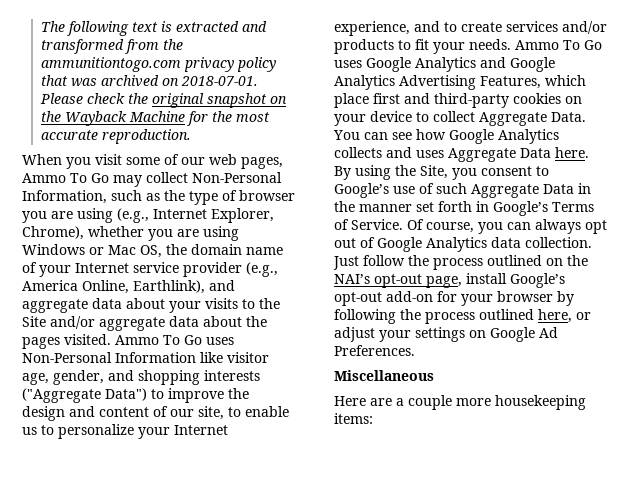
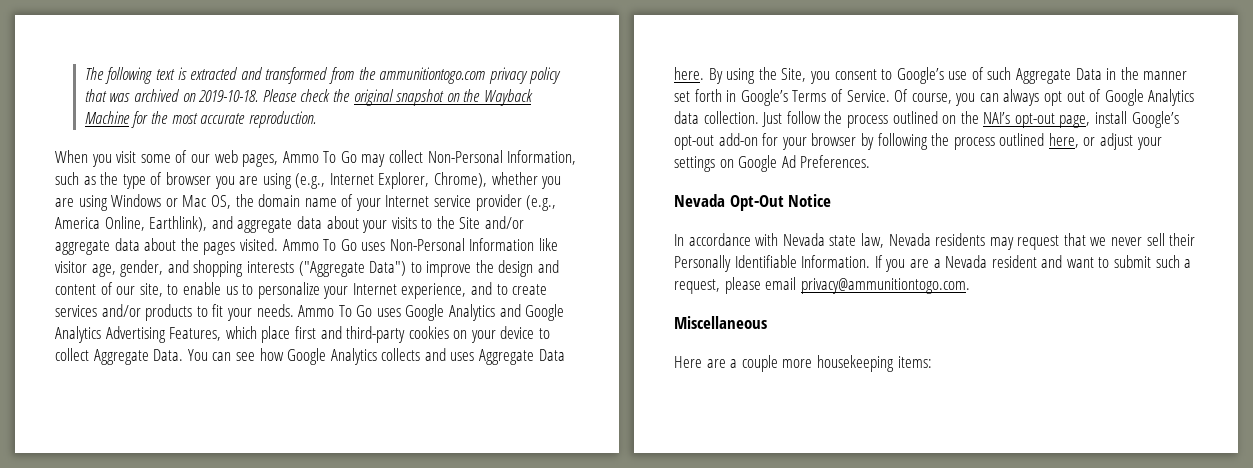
[181,76,259,86] 2018-07-01. -> [198,90,259,102] 2019-10-18.
(415, 350) none -> [674,194,832,211] [674,233,1196,250] [674,255,1192,272] [674,277,970,294] // Nevada Opt-Out Notice // In accordance with Nevada state law, Nevada residents may request that we never sell their Personally Identifiable Information. If you are a Nevada resident and want to submit such a request, please email privacy@ammunitiontogo.com.

